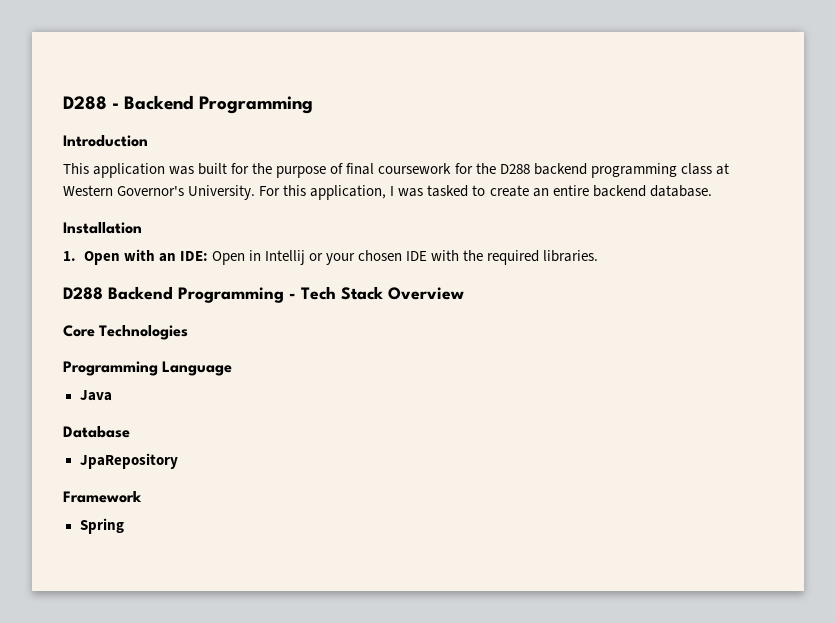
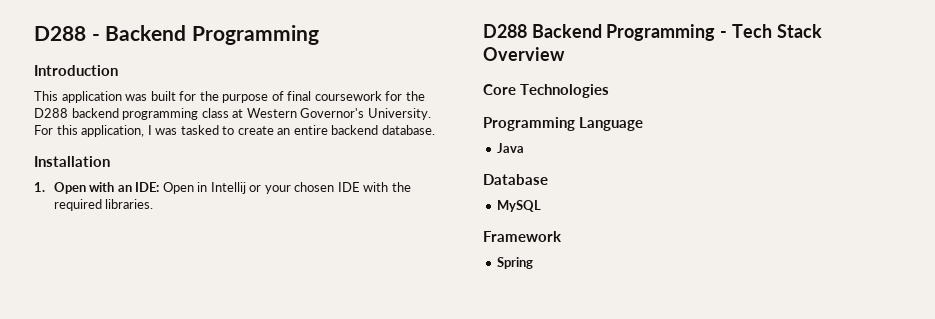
[79,453,178,469] JpaRepository -> [497,200,542,212] MySQL

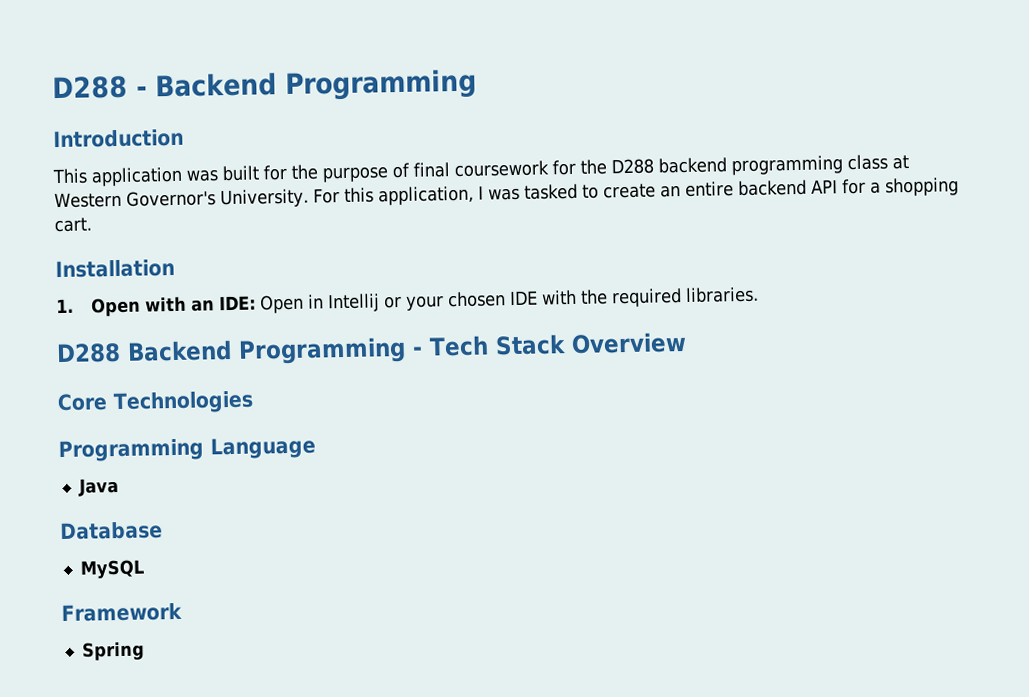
[381,125,435,135] database. -> [810,177,959,197] [54,217,92,233] API for a shopping cart.

